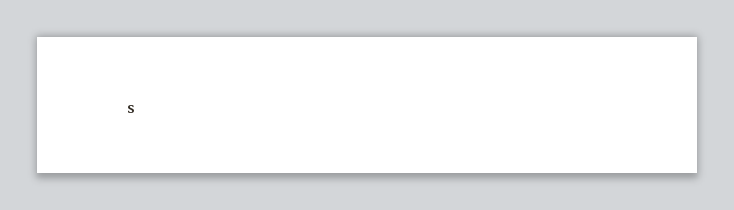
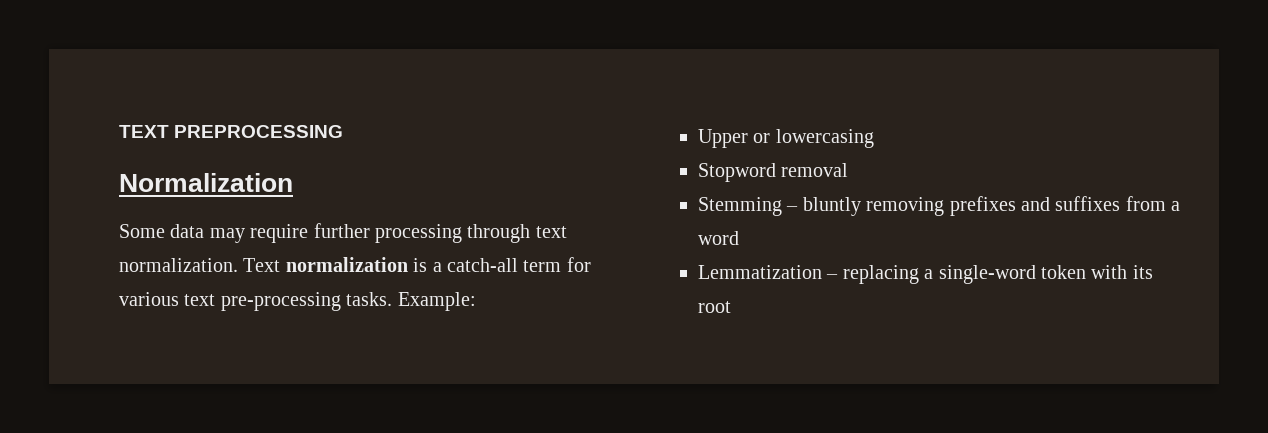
[127,105,135,113] s -> [119,125,344,138] [119,173,293,192] [119,223,567,243] [119,257,591,272] [119,292,476,311] [698,129,874,148] [698,163,849,182] [698,196,1181,216] [698,231,739,245] [698,265,1153,284] [698,301,731,313] TEXT PREPROCESSING // Normalization // Some data may require further processing through text normalization. Text normalization is a catch-all term for various text pre-processing tasks. Example: // Upper or lowercasing // Stopword removal // Stemming – bluntly removing prefixes and suffixes from a word // Lemmatization – replacing a single-word token with its root

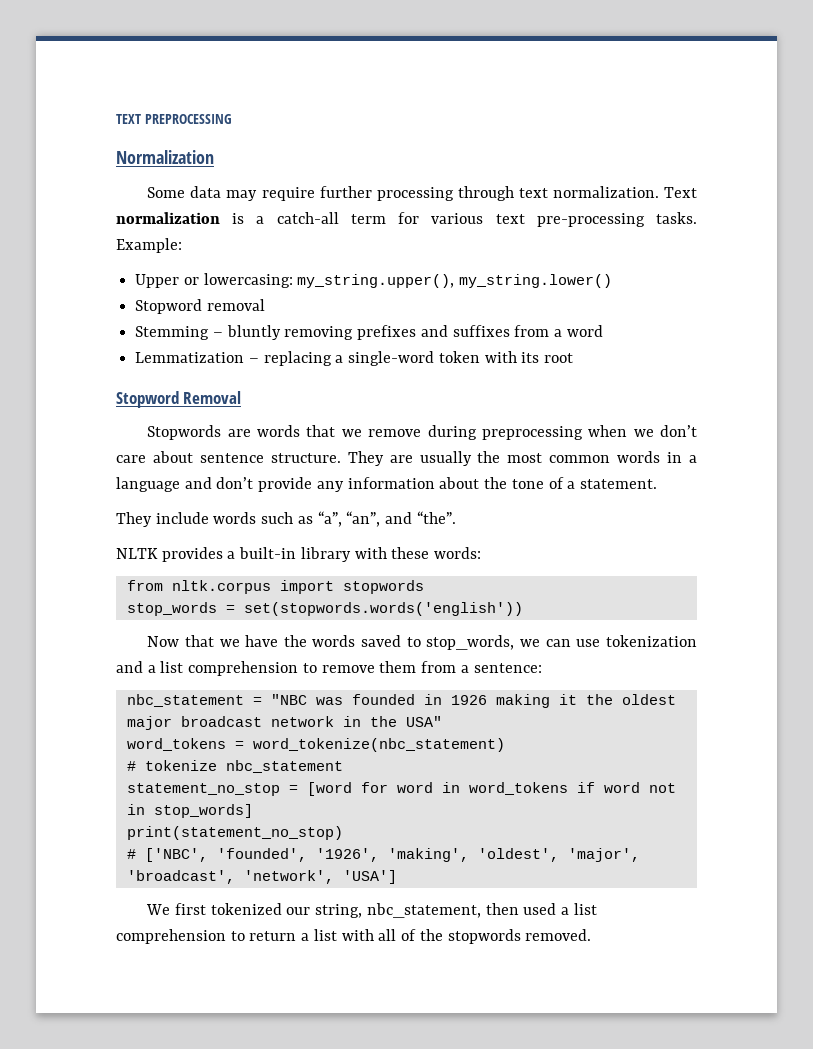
[775,129,874,148] lowercasing -> [203,273,613,288] lowercasing: my_string.upper(), my_string.lower()
(731, 307) none -> [116,391,242,408] [147,425,697,440] [116,451,697,466] [116,477,657,492] [116,511,456,527] [116,547,482,562] [126,580,424,594] [126,602,523,616] [147,635,697,650] [116,661,542,676] [126,694,676,708] [126,716,442,730] [126,738,505,752] [126,760,343,773] [126,782,676,796] [126,804,253,818] [126,826,343,840] [126,848,640,862] [126,870,397,884] [146,903,597,918] [116,929,592,944] // Stopword Removal // Stopwords are words that we remove during preprocessing when we don’t care about sentence structure. They are usually the most common words in a language and don’t provide any information about the tone of a statement. // They include words such as “a”, “an”, and “the”. // NLTK provides a built-in library with these words: // from nltk.corpus import stopwords // stop_words = set(stopwords.words('english')) // Now that we have the words saved to stop_words, we can use tokenization and a list comprehension to remove them from a sentence: // nbc_statement = "NBC was founded in 1926 making it the oldest major broadcast network in the USA" // word_tokens = word_tokenize(nbc_statement) // # tokenize nbc_statement // statement_no_stop = [word for word in word_tokens if word not in stop_words] // print(statement_no_stop) // # ['NBC', 'founded', '1926', 'making', 'oldest', 'major', 'broadcast', 'network', 'USA'] // We first tokenized our string, nbc_statement, then used a list comprehension to return a list with all of the stopwords removed.

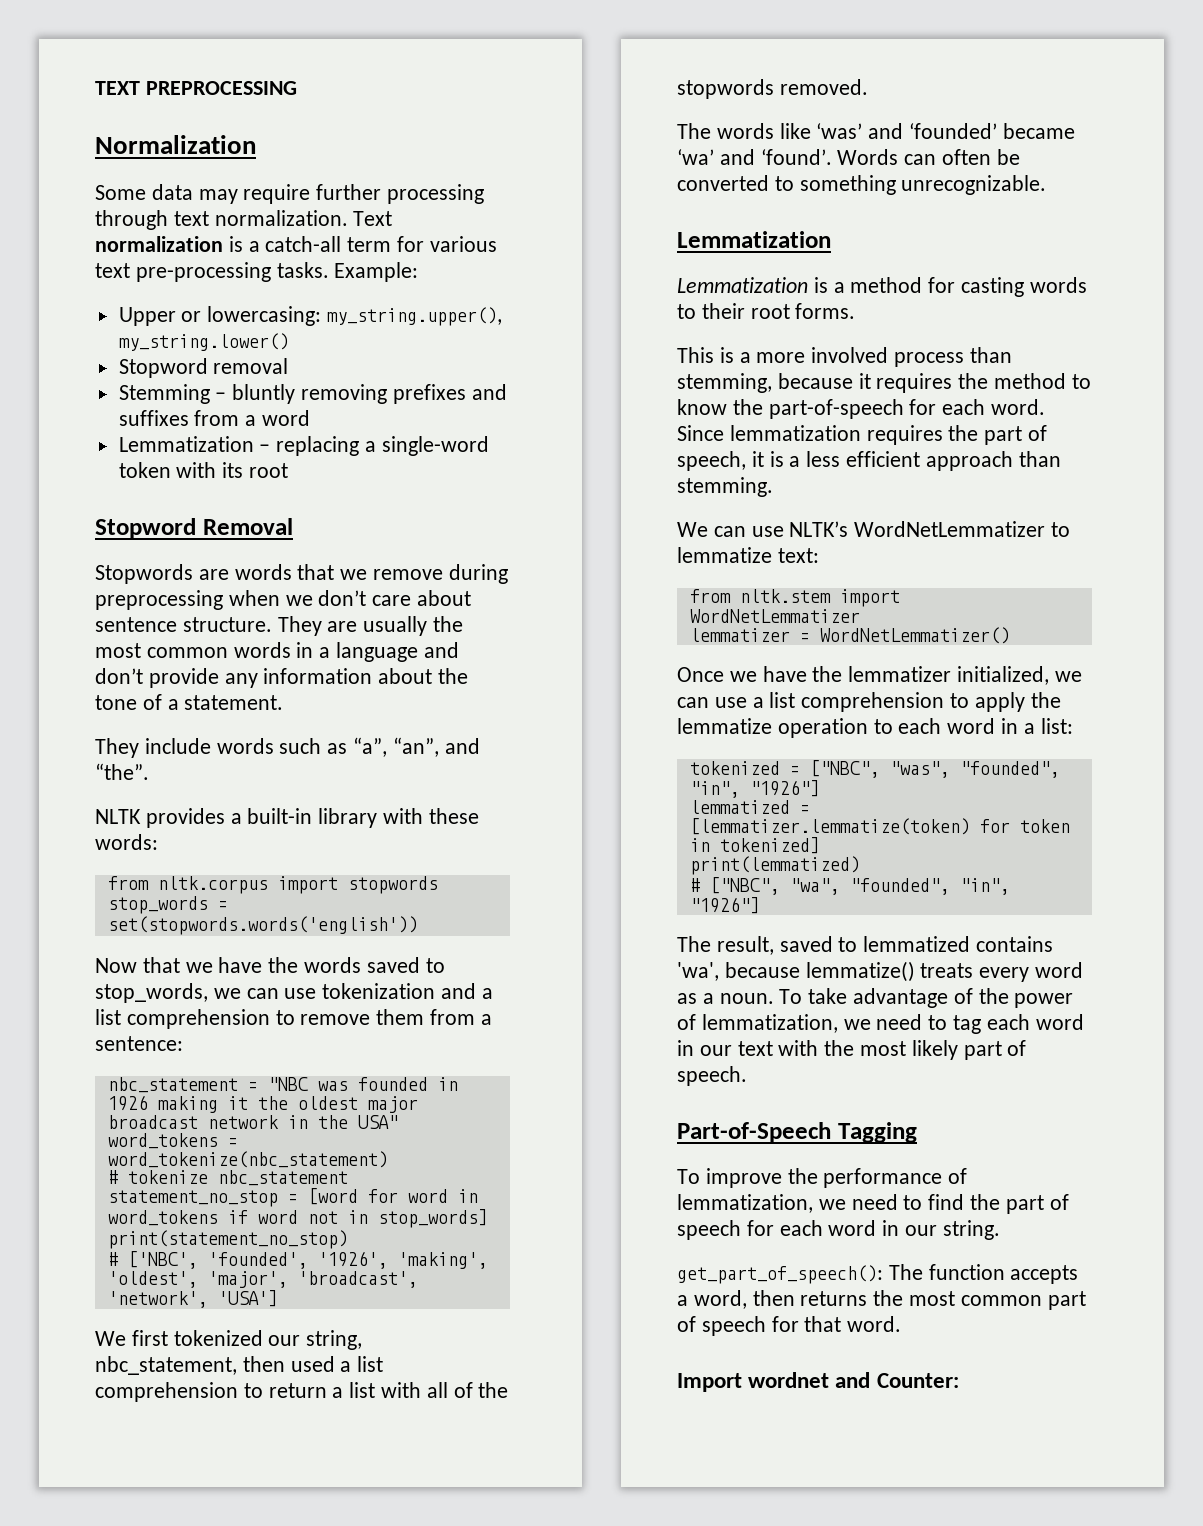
(592, 935) none -> [677,123,1075,139] [677,149,1020,165] [677,175,1047,195] [677,231,831,248] [677,277,1087,297] [677,303,856,319] [677,347,1012,367] [677,373,1091,393] [677,399,1046,419] [677,425,1048,445] [677,451,1061,471] [677,477,773,497] [677,521,1071,537] [677,547,819,563] [689,589,900,607] [689,609,860,623] [689,627,1010,644] [677,666,1082,685] [677,692,1061,712] [677,718,1073,738] [689,760,1060,778] [689,780,820,798] [689,800,810,814] [689,818,1070,835] [689,837,820,854] [689,856,860,875] [689,877,1010,895] [689,897,760,914] [677,936,1054,955] [677,961,1084,982] [677,988,1074,1008] [677,1014,1084,1034] [677,1040,1027,1060] [677,1066,747,1086] [677,1122,917,1143] [677,1168,968,1188] [677,1194,1069,1214] [677,1220,1000,1240] [677,1264,1079,1284] [677,1290,1086,1310] [677,1316,902,1336] [677,1372,959,1392] // The words like ‘was’ and ‘founded’ became ‘wa’ and ‘found’. Words can often be converted to something unrecognizable. // Lemmatization // Lemmatization is a method for casting words to their root forms. // This is a more involved process than stemming, because it requires the method to know the part-of-speech for each word. Since lemmatization requires the part of speech, it is a less efficient approach than stemming. // We can use NLTK’s WordNetLemmatizer to lemmatize text: // from nltk.stem import WordNetLemmatizer // lemmatizer = WordNetLemmatizer() // Once we have the lemmatizer initialized, we can use a list comprehension to apply the lemmatize operation to each word in a list: // tokenized = ["NBC", "was", "founded", "in", "1926"] // lemmatized = [lemmatizer.lemmatize(token) for token in tokenized] // print(lemmatized) // # ["NBC", "wa", "founded", "in", "1926"] // The result, saved to lemmatized contains 'wa', because lemmatize() treats every word as a noun. To take advantage of the power of lemmatization, we need to tag each word in our text with the most likely part of speech. // Part-of-Speech Tagging // To improve the performance of lemmatization, we need to find the part of speech for each word in our string. // get_part_of_speech(): The function accepts a word, then returns the most common part of speech for that word. // Import wordnet and Counter:

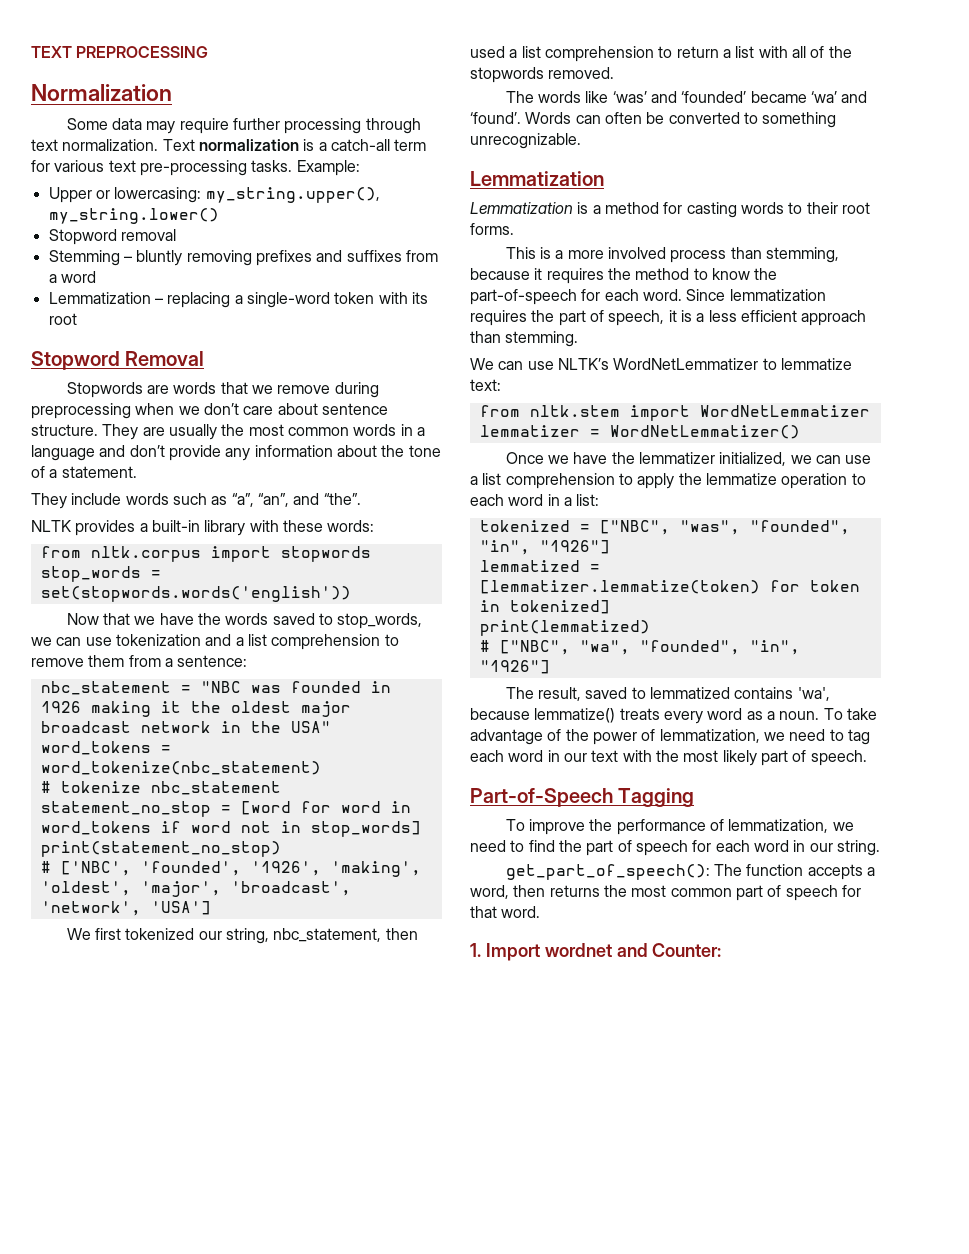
(902, 1324) none -> [470,943,481,957] 1.

